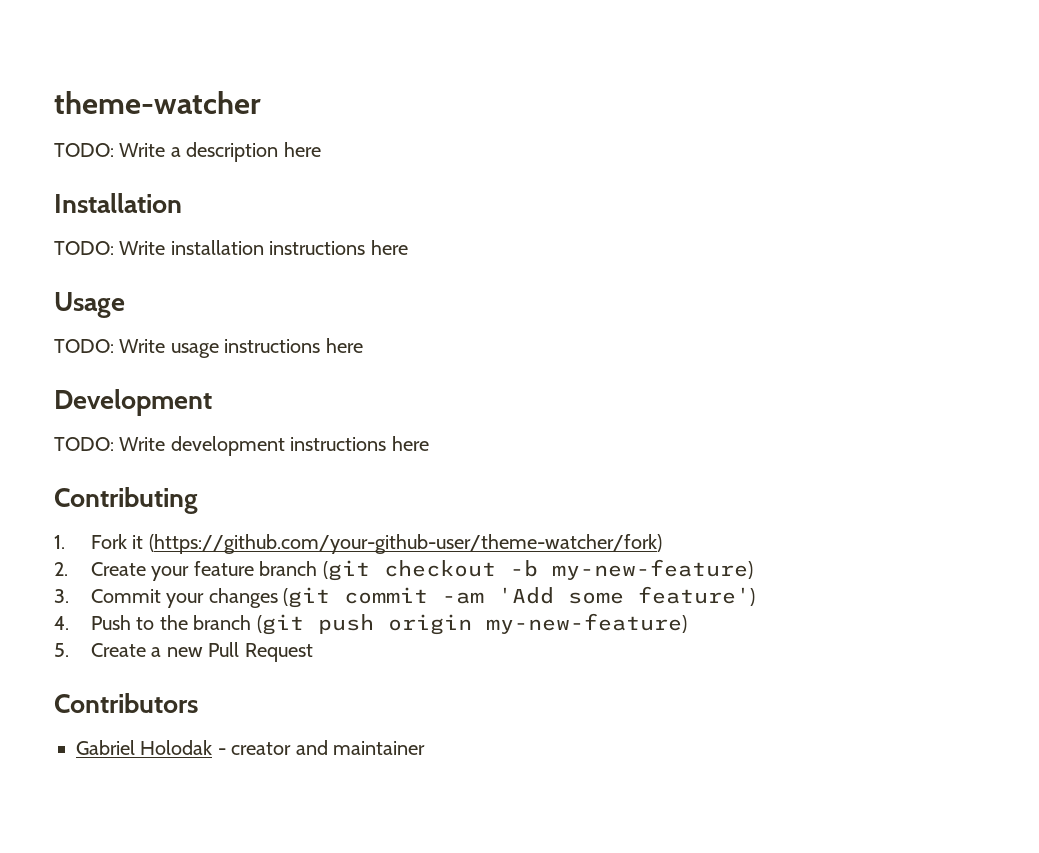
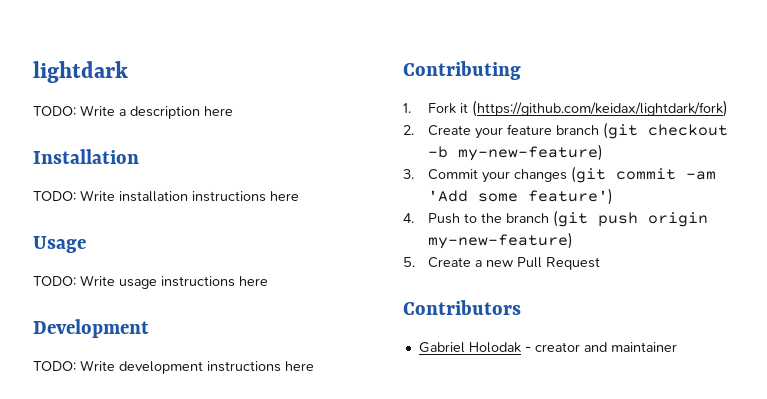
[54,91,261,114] theme-watcher -> [33,61,128,83] lightdark
[148,534,662,554] (https://github.com/your-github-user/theme-watcher/fork) -> [471,100,728,117] (https://github.com/keidax/lightdark/fork)

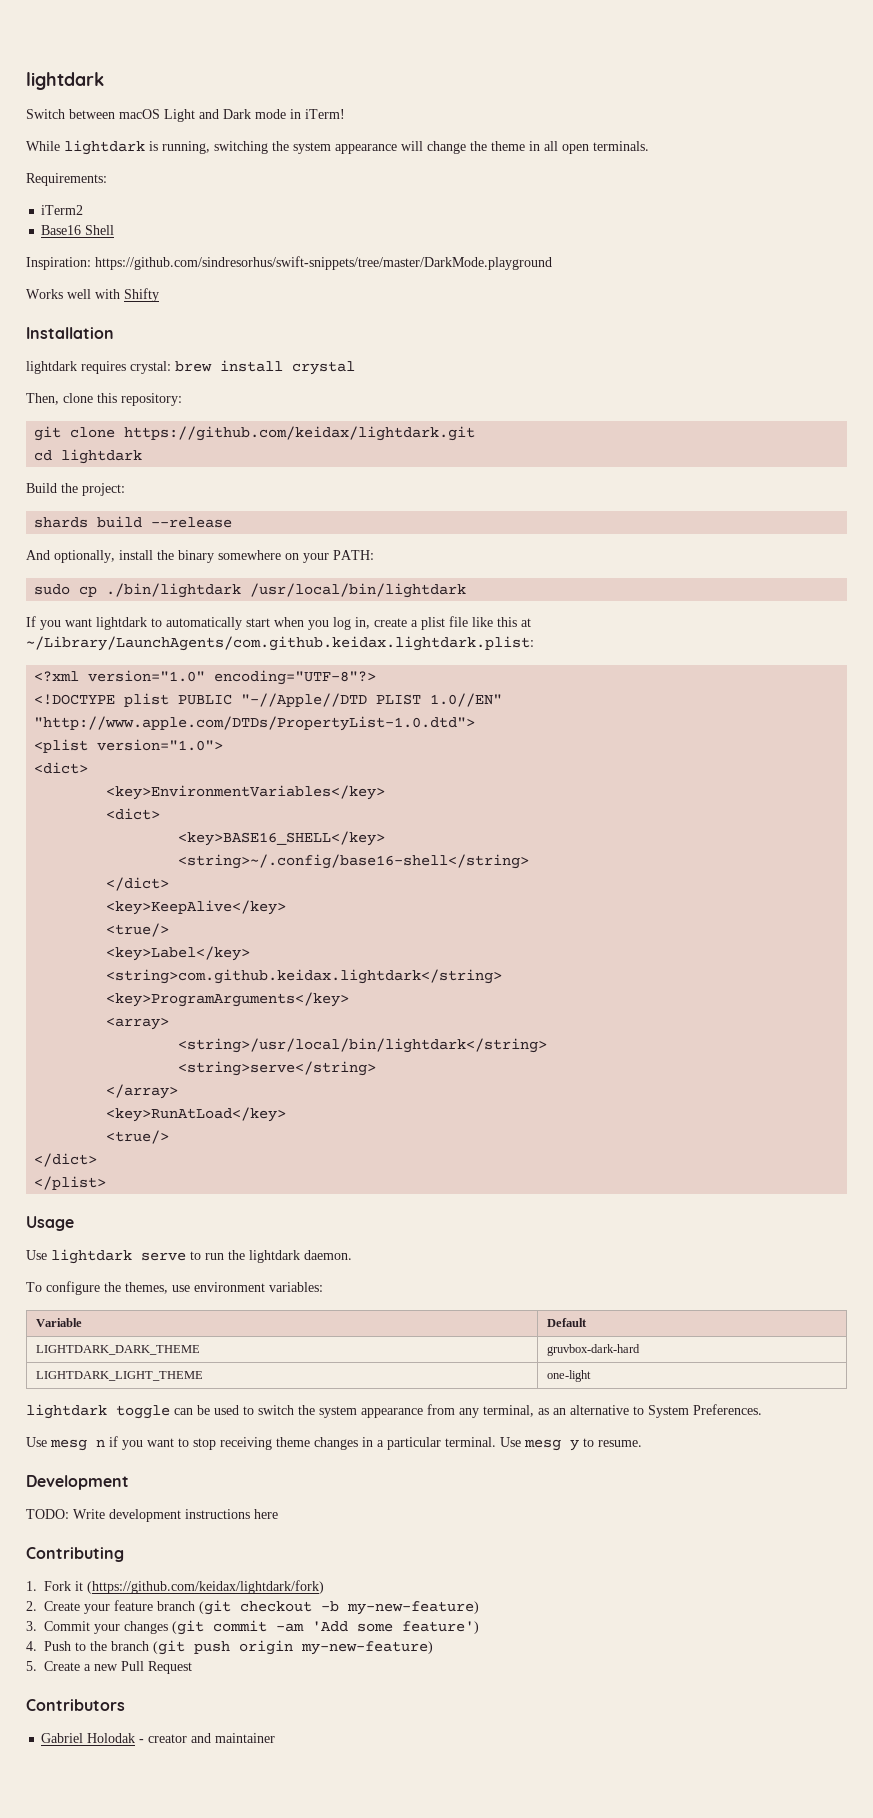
[33,61,128,83] [33,105,233,119] [33,149,139,164] [33,190,299,202] [33,236,86,253] [33,275,268,289] lightdark // TODO: Write a description here // Installation // TODO: Write installation instructions here // Usage // TODO: Write usage instructions here -> [26,72,104,90] [26,109,345,122] [26,140,649,155] [26,173,107,186] [41,205,84,215] [41,225,115,235] [26,256,552,270] [26,288,159,302] [26,327,114,339] [26,360,355,375] [26,393,182,406] [34,426,476,441] [34,449,143,464] [26,483,125,496] [34,516,233,528] [26,550,374,563] [34,583,467,598] [26,616,531,630] [26,636,534,651] [34,670,377,685] [34,693,503,707] [34,716,476,731] [34,739,224,753] [34,762,89,774] [106,785,386,800] [106,808,161,820] [178,831,386,846] [178,854,530,869] [106,877,170,891] [106,900,287,915] [106,923,170,937] [106,946,251,961] [106,969,503,984] [106,992,350,1007] [106,1018,170,1030] [178,1038,548,1053] [178,1061,377,1076] [106,1084,179,1099] [106,1107,287,1122] [106,1130,170,1144] [34,1153,98,1167] [34,1176,107,1190] [26,1216,74,1231] [26,1249,352,1264] [26,1281,323,1295] [36,1318,83,1327] [547,1318,588,1327] [36,1345,201,1355] [547,1344,641,1356] [36,1371,204,1381] [547,1370,592,1382] [26,1404,762,1419] [26,1436,642,1451] lightdark // Switch between macOS Light and Dark mode in iTerm! // While lightdark is running, switching the system appearance will change the theme in all open terminals. // Requirements: // iTerm2 // Base16 Shell // Inspiration: https://github.com/sindresorhus/swift-snippets/tree/master/DarkMode.playground // Works well with Shifty // Installation // lightdark requires crystal: brew install crystal // Then, clone this repository: // git clone https://github.com/keidax/lightdark.git // cd lightdark // Build the project: // shards build --release // And optionally, install the binary somewhere on your PATH: // sudo cp ./bin/lightdark /usr/local/bin/lightdark // If you want lightdark to automatically start when you log in, create a plist file like this at ~/Library/LaunchAgents/com.github.keidax.lightdark.plist: // <?xml version="1.0" encoding="UTF-8"?> // <!DOCTYPE plist PUBLIC "-//Apple//DTD PLIST 1.0//EN" "http://www.apple.com/DTDs/PropertyList-1.0.dtd"> // <plist version="1.0"> // <dict> // <key>EnvironmentVariables</key> // <dict> // <key>BASE16_SHELL</key> // <string>~/.config/base16-shell</string> // </dict> // <key>KeepAlive</key> // <true/> // <key>Label</key> // <string>com.github.keidax.lightdark</string> // <key>ProgramArguments</key> // <array> // <string>/usr/local/bin/lightdark</string> // <string>serve</string> // </array> // <key>RunAtLoad</key> // <true/> // </dict> // </plist> // Usage // Use lightdark serve to run the lightdark daemon. // To configure the themes, use environment variables: // Variable | Default // LIGHTDARK_DARK_THEME | gruvbox-dark-hard // LIGHTDARK_LIGHT_THEME | one-light // lightdark toggle can be used to switch the system appearance from any terminal, as an alternative to System Preferences. // Use mesg n if you want to stop receiving theme changes in a particular terminal. Use mesg y to resume.

